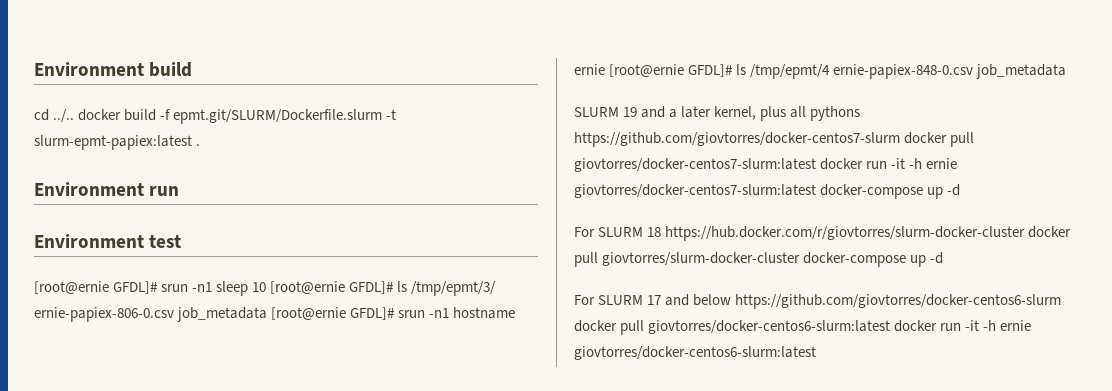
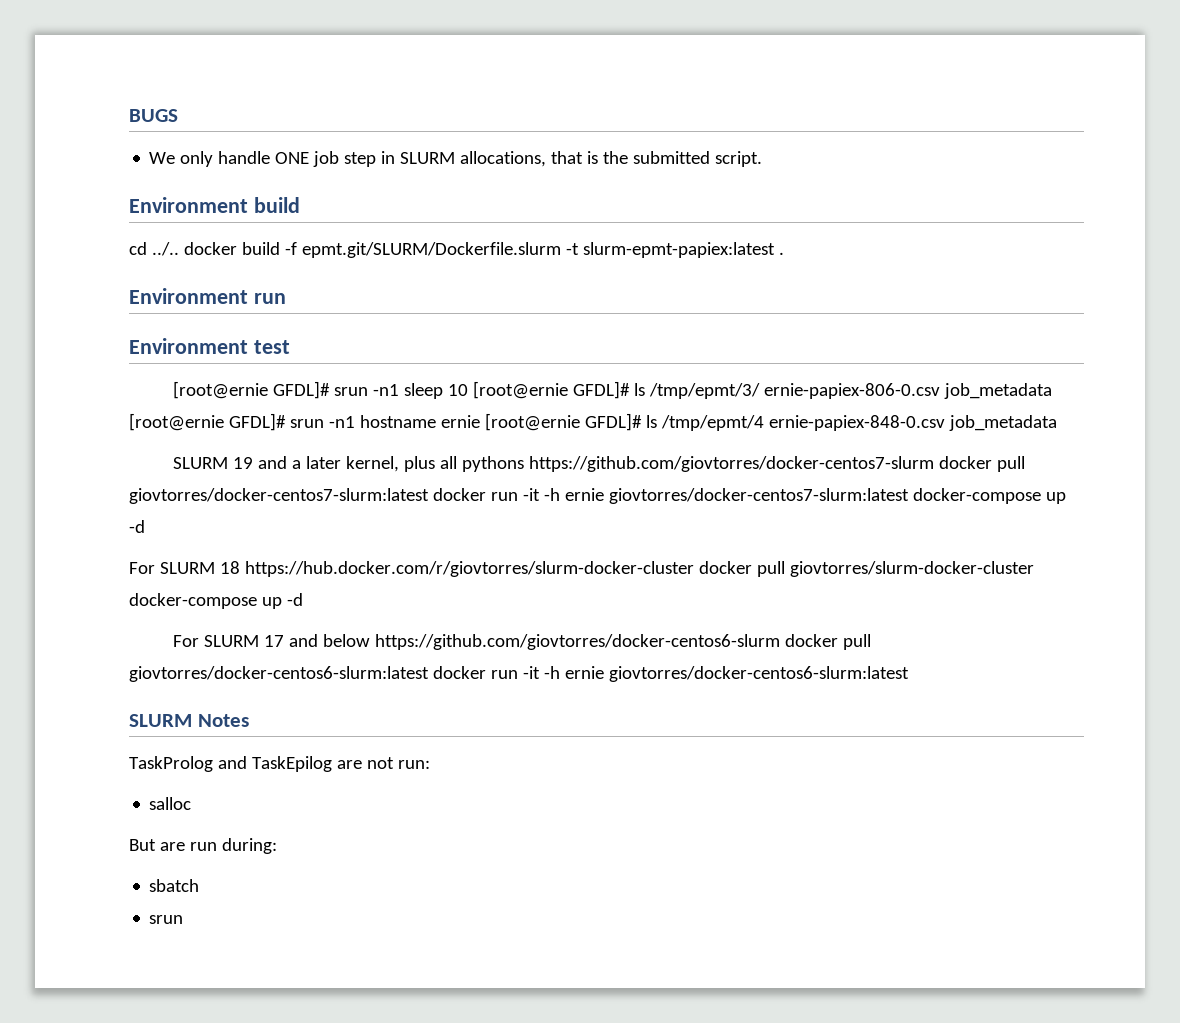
(34, 69) none -> [129,109,178,122] [149,151,763,167] BUGS // We only handle ONE job step in SLURM allocations, that is the submitted script. //
(816, 353) none -> [129,714,249,727] [129,756,430,772] [149,797,192,810] [129,838,277,854] [149,879,200,892] [149,915,184,924] // SLURM Notes // TaskProlog and TaskEpilog are not run: // salloc // But are run during: // sbatch // srun

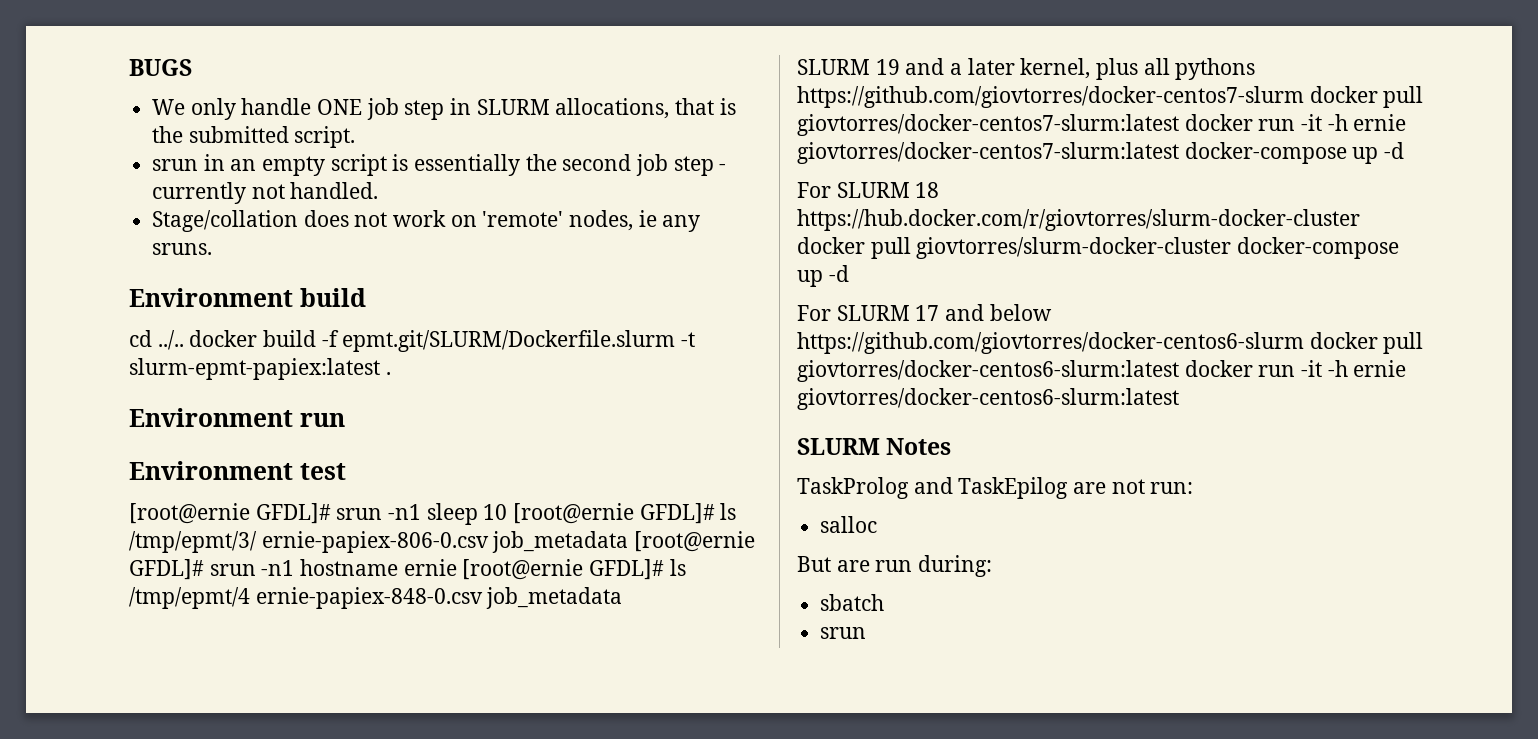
(763, 159) none -> [152,154,727,176] [152,182,379,204] [152,210,701,232] [152,243,213,255] // srun in an empty script is essentially the second job step - currently not handled. // Stage/collation does not work on 'remote' nodes, ie any sruns.

